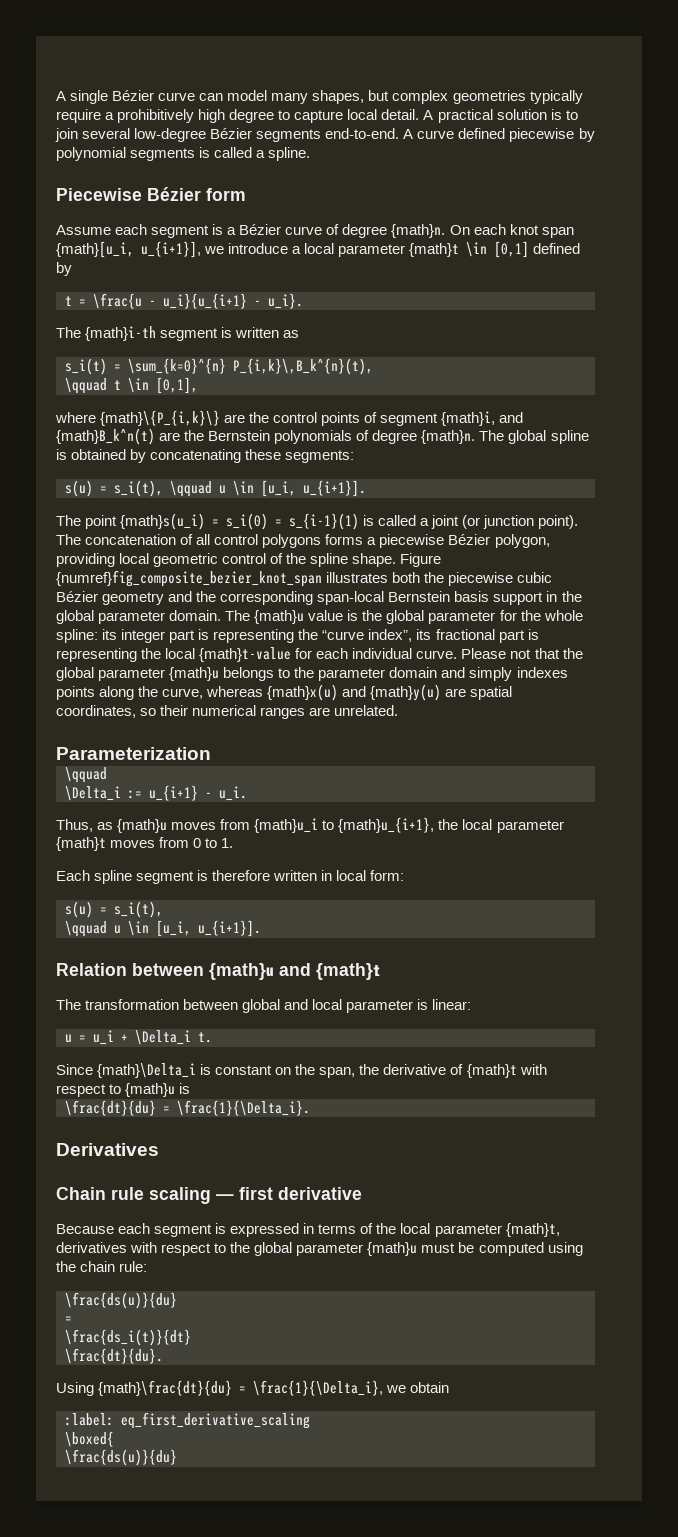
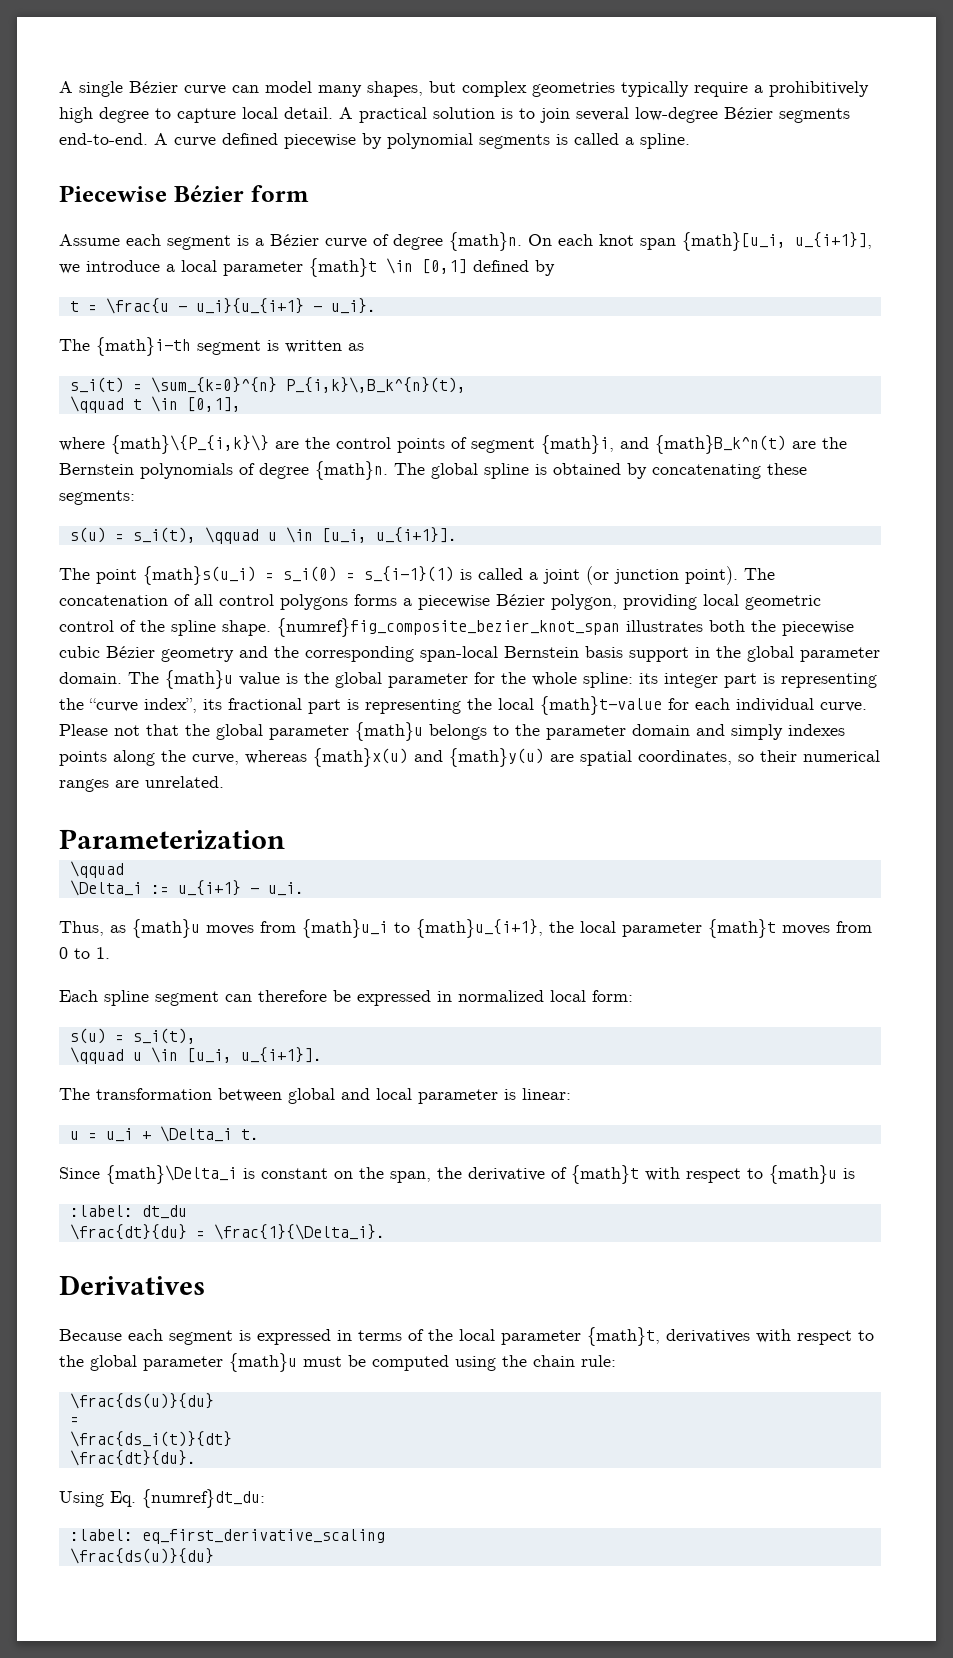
[400,553,442,567] Figure -> (271, 628) none
[197,870,333,881] is therefore written in -> [225,990,544,1006] can therefore be expressed in normalized
[56,963,381,980] // Relation between {math}u and {math}t -> (322, 1055) none
(191, 1088) none -> [69,1205,187,1219] // :label: dt_du
[56,1187,362,1204] // Chain rule scaling — first derivative -> (205, 1285) none
[98,1380,450,1396] {math}\frac{dt}{du} = \frac{1}{\Delta_i}, we obtain -> [110,1489,265,1508] Eq. {numref}dt_du:
[65,1431,114,1447] // \boxed{ -> (385, 1536) none

